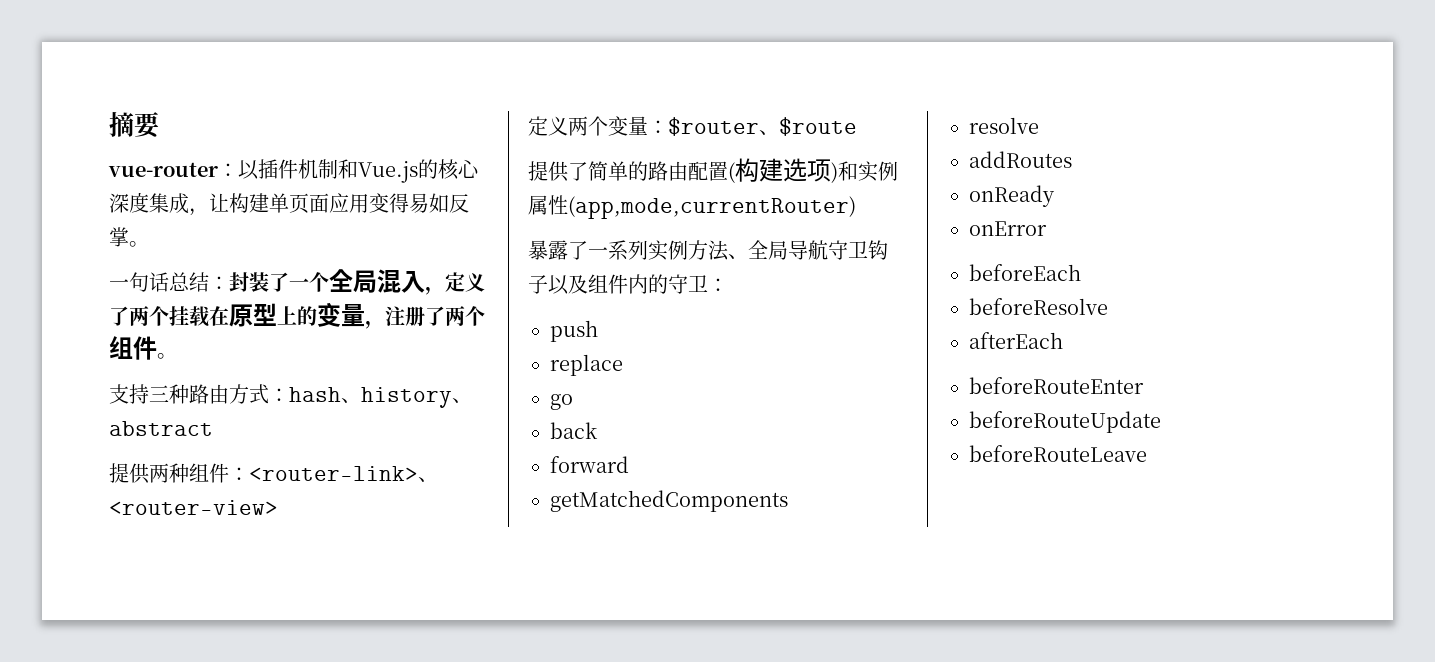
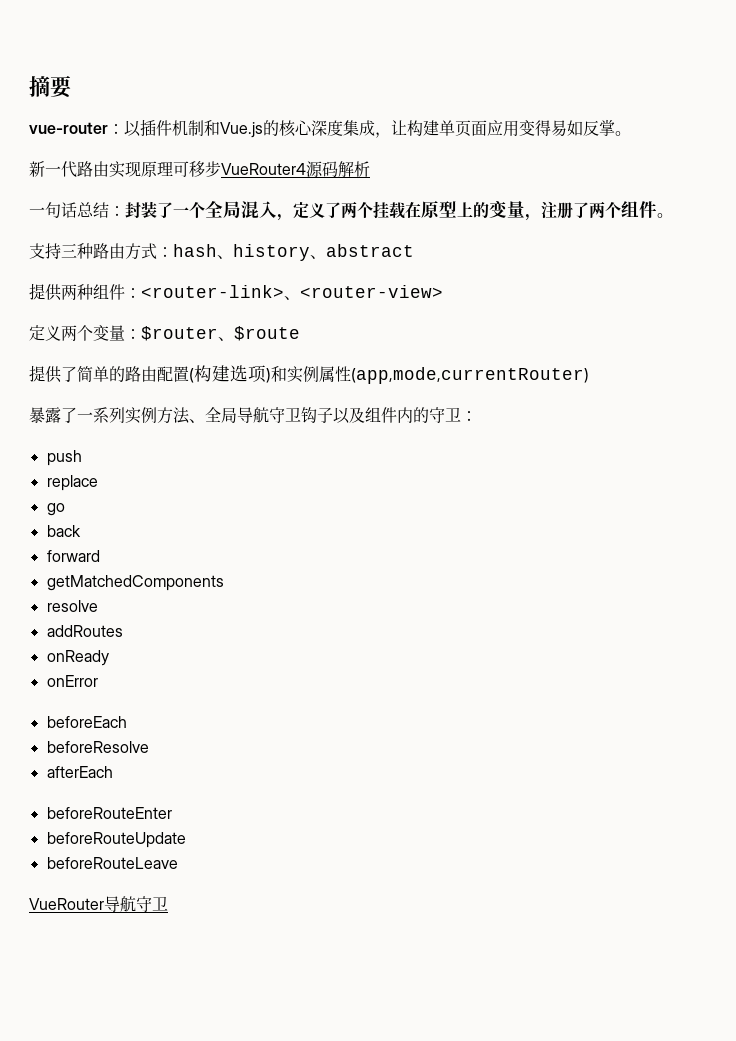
(149, 244) none -> [29,161,370,178] // 新一代路由实现原理可移步VueRouter4源码解析
(1147, 453) none -> [29,896,168,912] // VueRouter导航守卫

